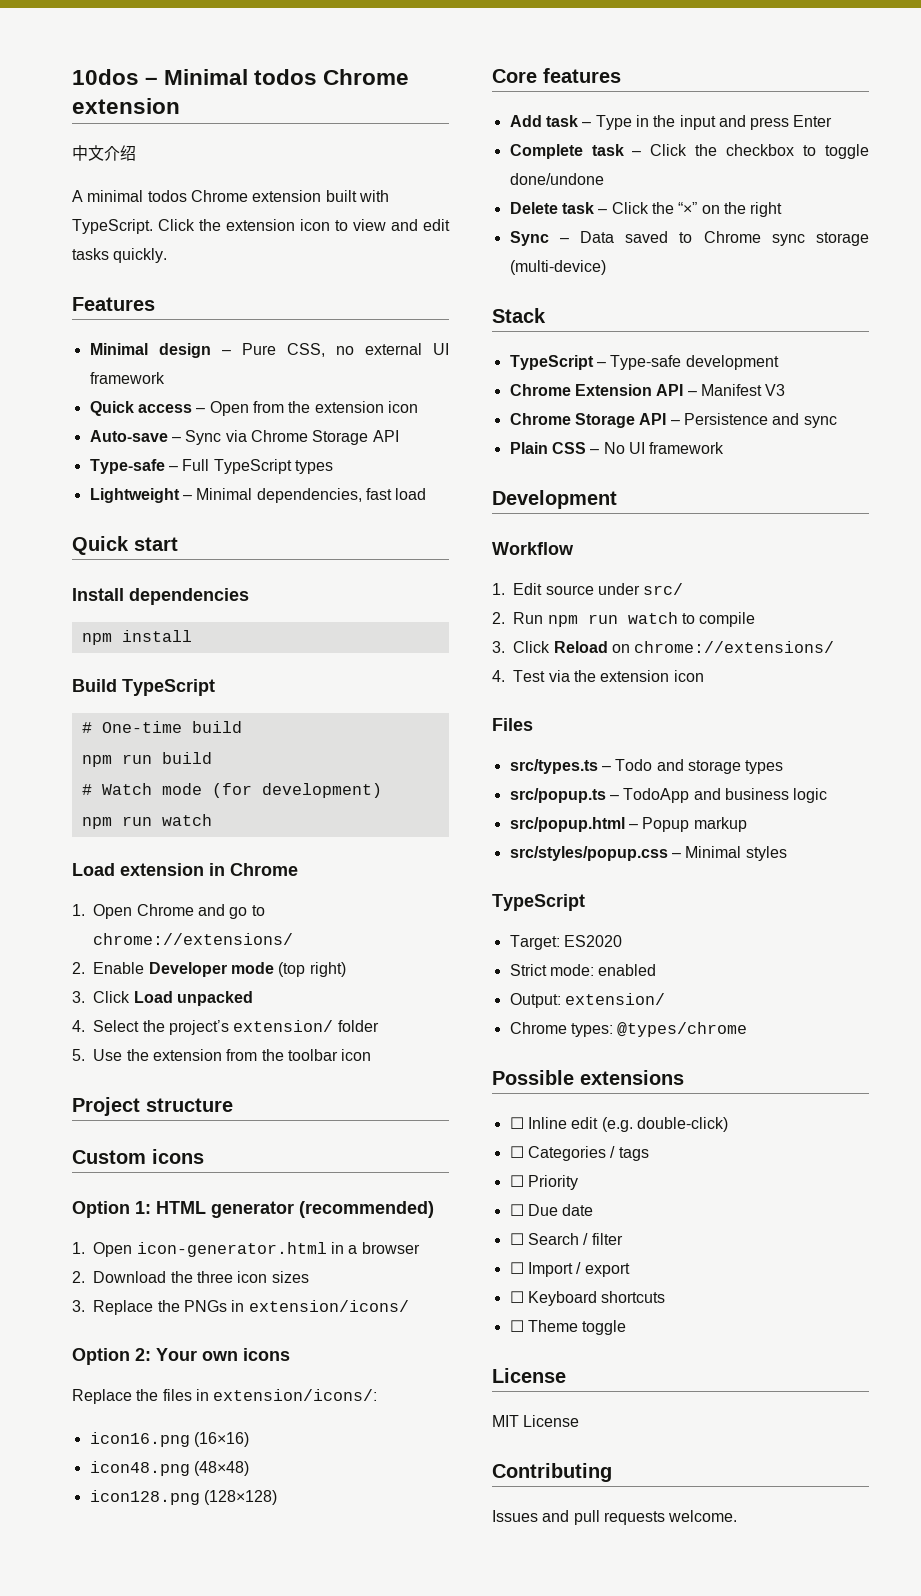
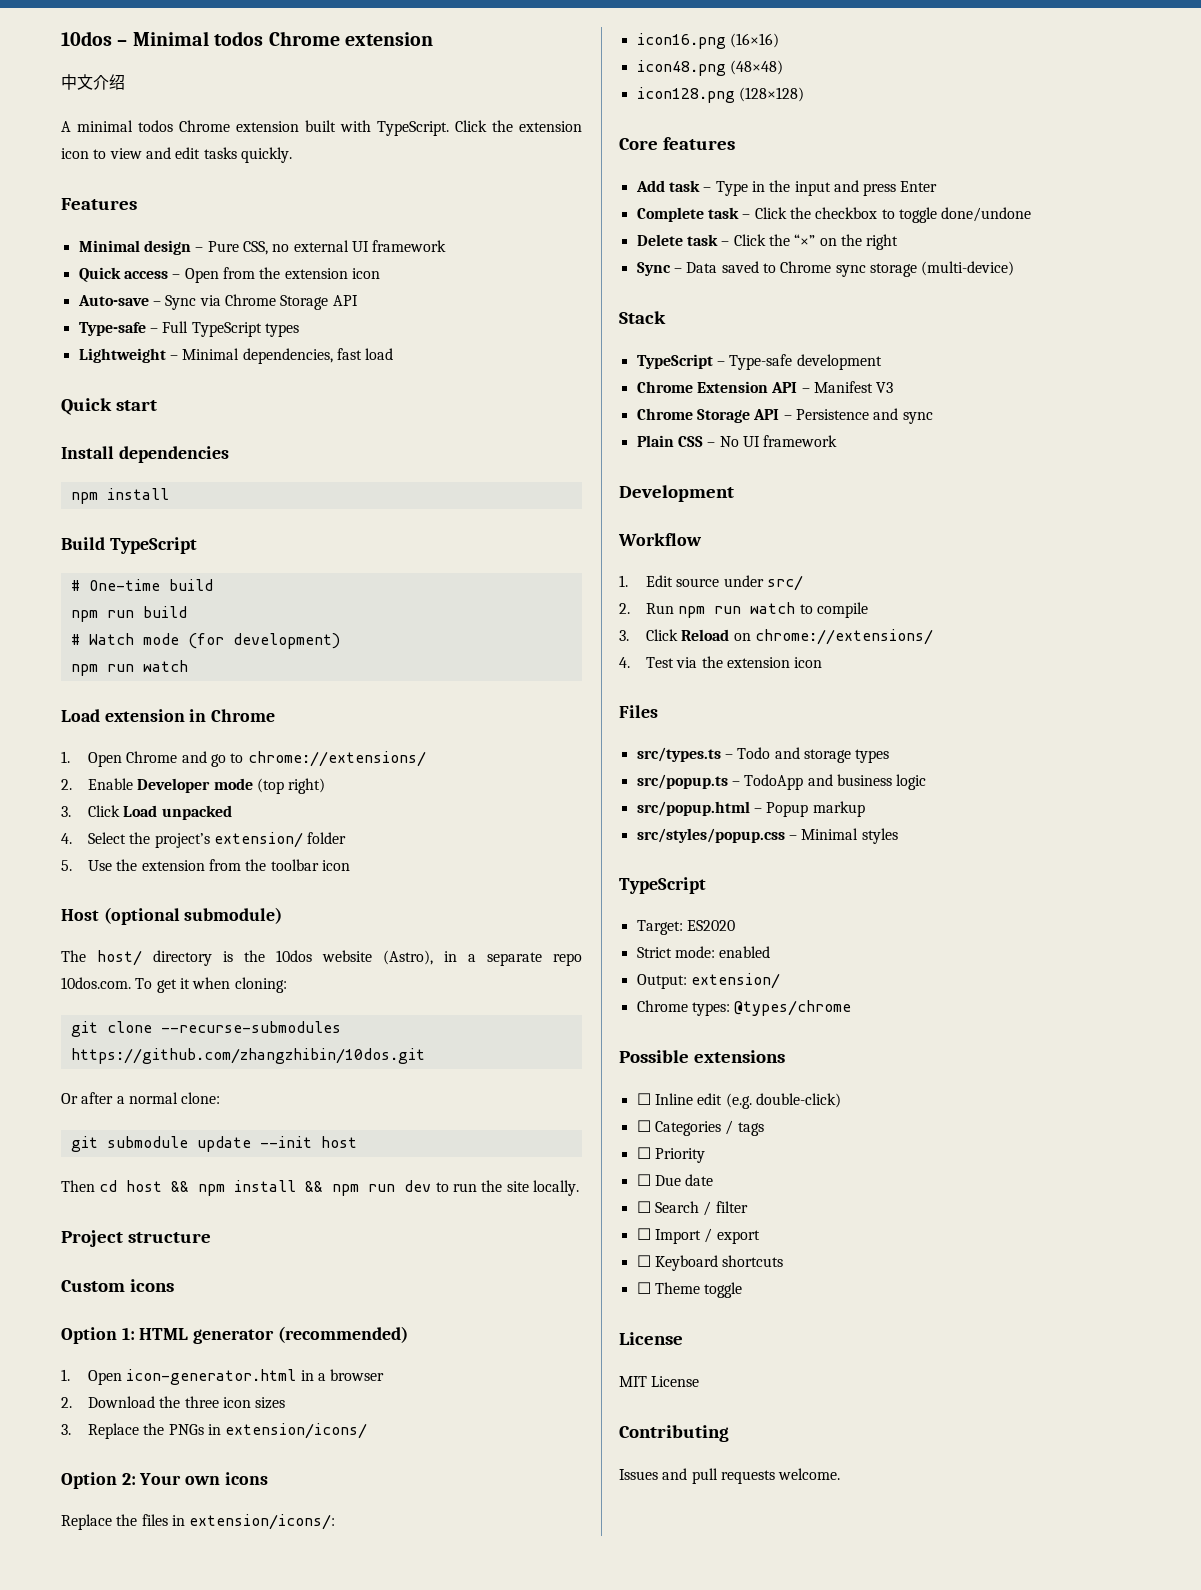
(372, 1055) none -> [61,907,283,925] [61,950,582,966] [61,977,287,993] [70,1021,341,1037] [70,1048,425,1064] [61,1092,221,1104] [70,1136,357,1152] [61,1180,579,1196] // Host (optional submodule) // The host/ directory is the 10dos website (Astro), in a separate repo 10dos.com. To get it when cloning: // git clone --recurse-submodules https://github.com/zhangzhibin/10dos.git // Or after a normal clone: // git submodule update --init host // Then cd host && npm install && npm run dev to run the site locally.

